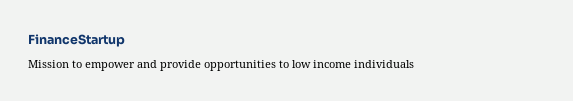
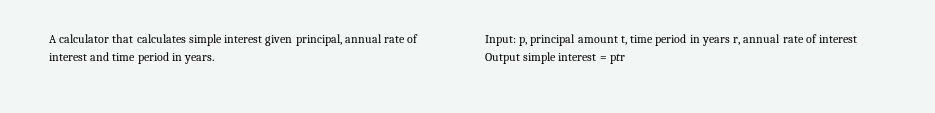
[28,34,125,47] [28,60,414,71] FinanceStartup // Mission to empower and provide opportunities to low income individuals -> [49,34,419,46] [49,52,215,64] [485,34,858,46] [485,52,625,64] A calculator that calculates simple interest given principal, annual rate of interest and time period in years. // Input: p, principal amount t, time period in years r, annual rate of interest Output simple interest = ptr

